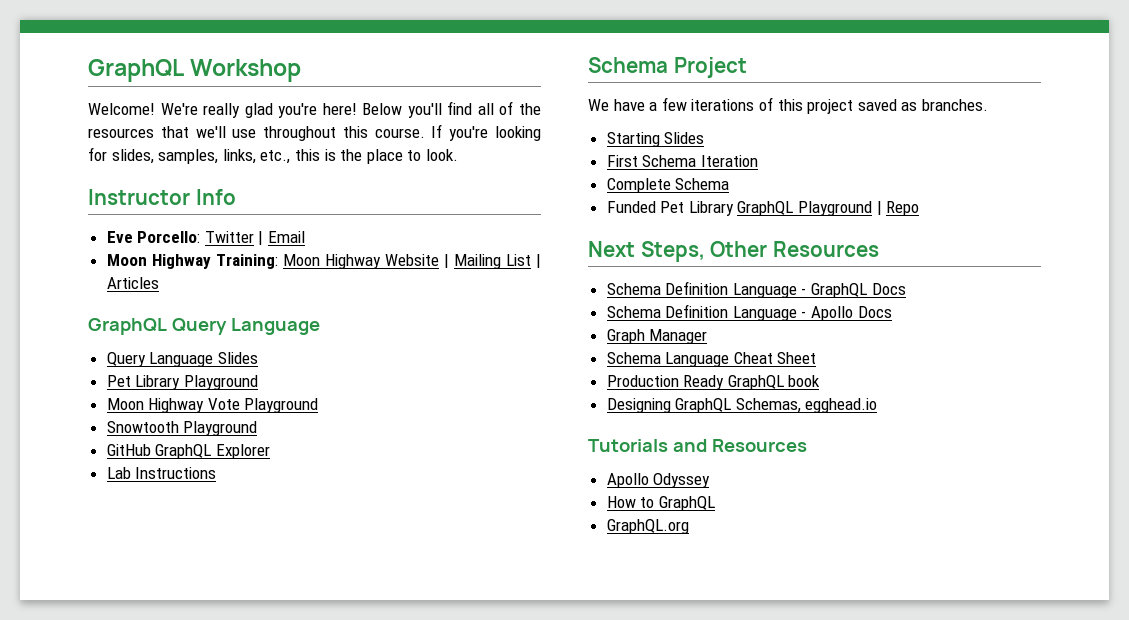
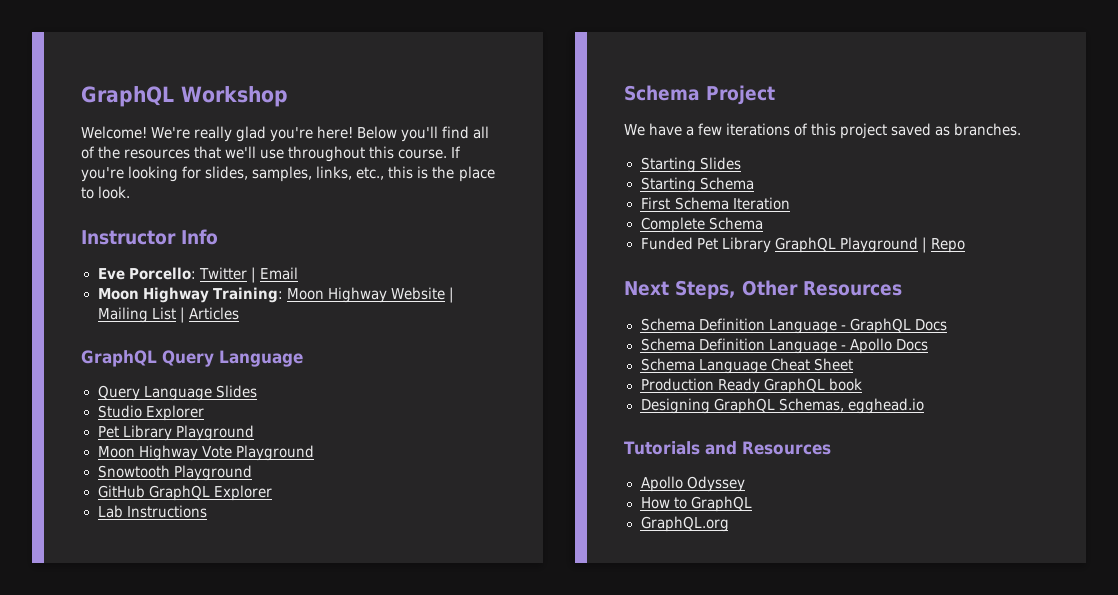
(258, 358) none -> [97,405,204,421] // Studio Explorer
(705, 138) none -> [640,177,754,193] // Starting Schema
[606,329,708,344] // Graph Manager -> (928, 345) none

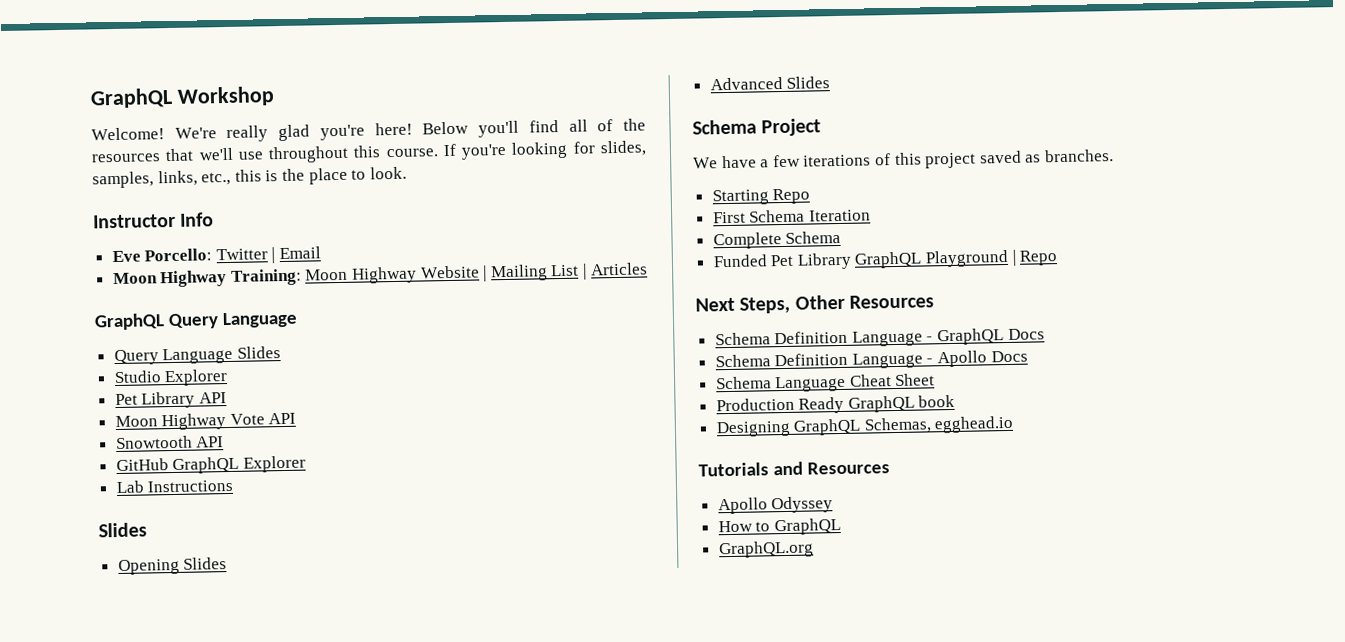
[175,425,254,441] Playground -> [198,392,227,404] API
[235,445,314,461] Playground -> [268,412,297,425] API
[173,465,252,481] Playground -> [196,436,225,448] API
(207, 511) none -> [98,522,147,538] [117,557,228,576] [709,76,831,91] // Slides // Opening Slides // Advanced Slides
[699,157,741,170] [640,177,754,193] Slides // Starting Schema -> [772,188,811,205] Repo

